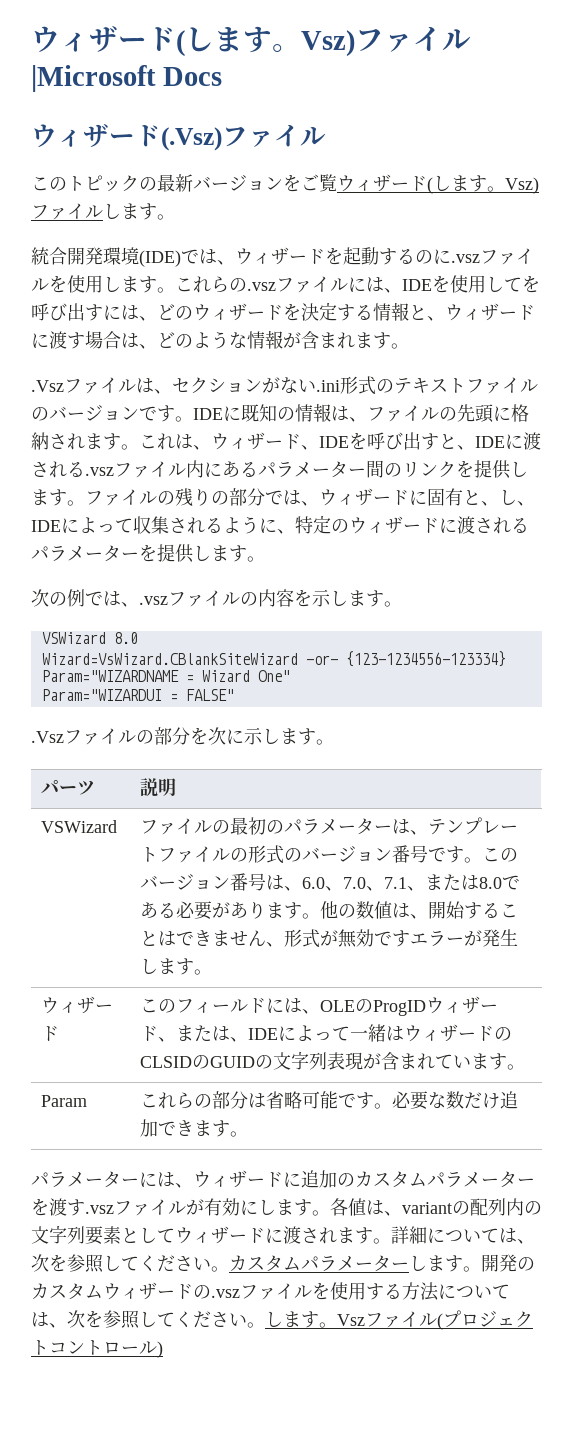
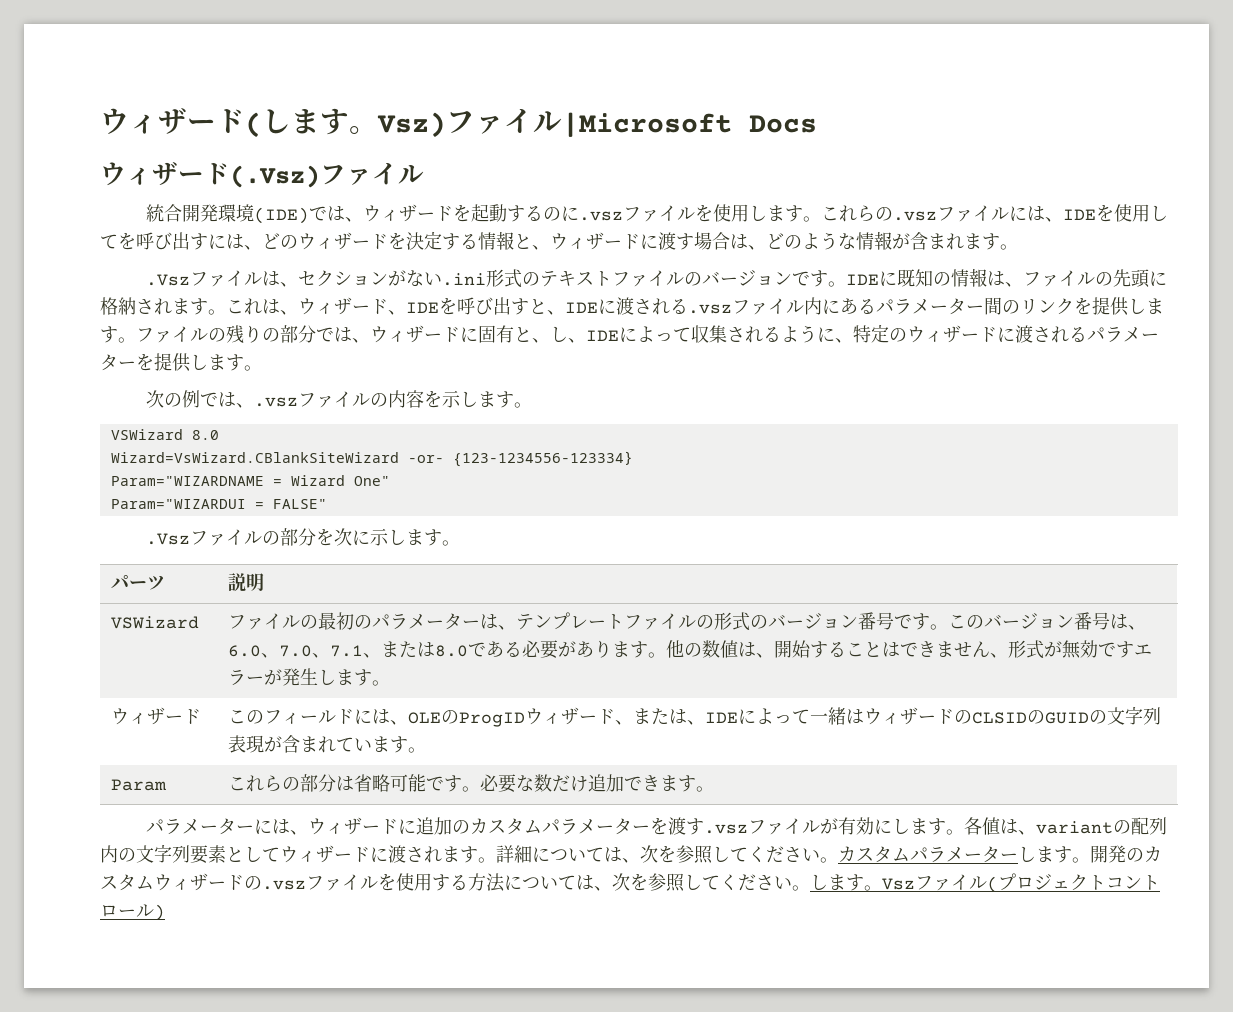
[31,174,539,194] [31,203,175,220] // このトピックの最新バージョンをご覧ウィザード(します。Vsz)ファイルします。 -> (424, 174) none

